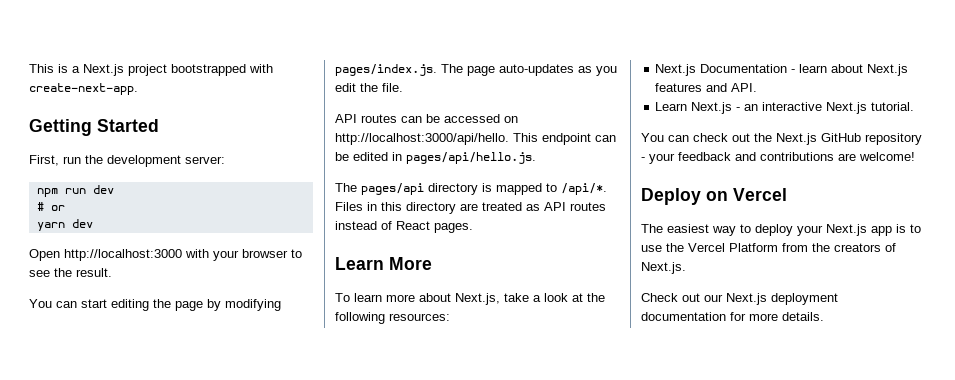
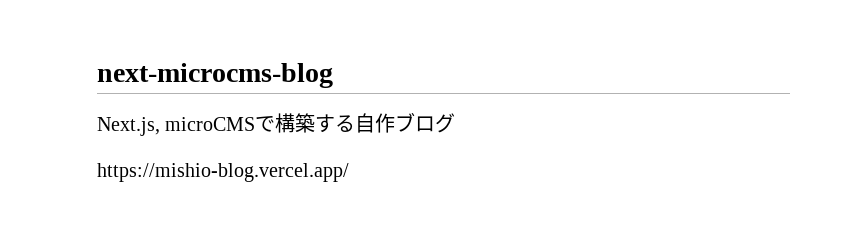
[29,64,273,76] [29,83,138,95] [29,119,159,136] [29,155,225,167] [36,185,114,197] [36,202,65,211] [36,219,93,231] [29,249,302,261] [29,268,112,277] [29,299,281,311] [335,64,617,76] [335,83,403,92] [335,114,518,123] [335,133,616,145] [335,152,536,164] [335,183,607,195] [335,202,606,214] [335,221,473,233] [335,257,432,270] [335,293,605,305] [335,312,450,324] [655,64,909,76] [655,83,758,92] [655,102,915,114] [641,133,922,145] [641,152,915,164] [641,188,787,205] [641,224,921,236] [641,243,896,252] [641,262,686,274] [641,293,838,305] [641,312,824,321] This is a Next.js project bootstrapped with create-next-app. // Getting Started // First, run the development server: // npm run dev // # or // yarn dev // Open http://localhost:3000 with your browser to see the result. // You can start editing the page by modifying pages/index.js. The page auto-updates as you edit the file. // API routes can be accessed on http://localhost:3000/api/hello. This endpoint can be edited in pages/api/hello.js. // The pages/api directory is mapped to /api/*. Files in this directory are treated as API routes instead of React pages. // Learn More // To learn more about Next.js, take a look at the following resources: // Next.js Documentation - learn about Next.js features and API. // Learn Next.js - an interactive Next.js tutorial. // You can check out the Next.js GitHub repository - your feedback and contributions are welcome! // Deploy on Vercel // The easiest way to deploy your Next.js app is to use the Vercel Platform from the creators of Next.js. // Check out our Next.js deployment documentation for more details. -> [97,63,333,88] [97,112,456,136] [97,163,349,182] next-microcms-blog // Next.js, microCMSで構築する自作ブログ // https://mishio-blog.vercel.app/

